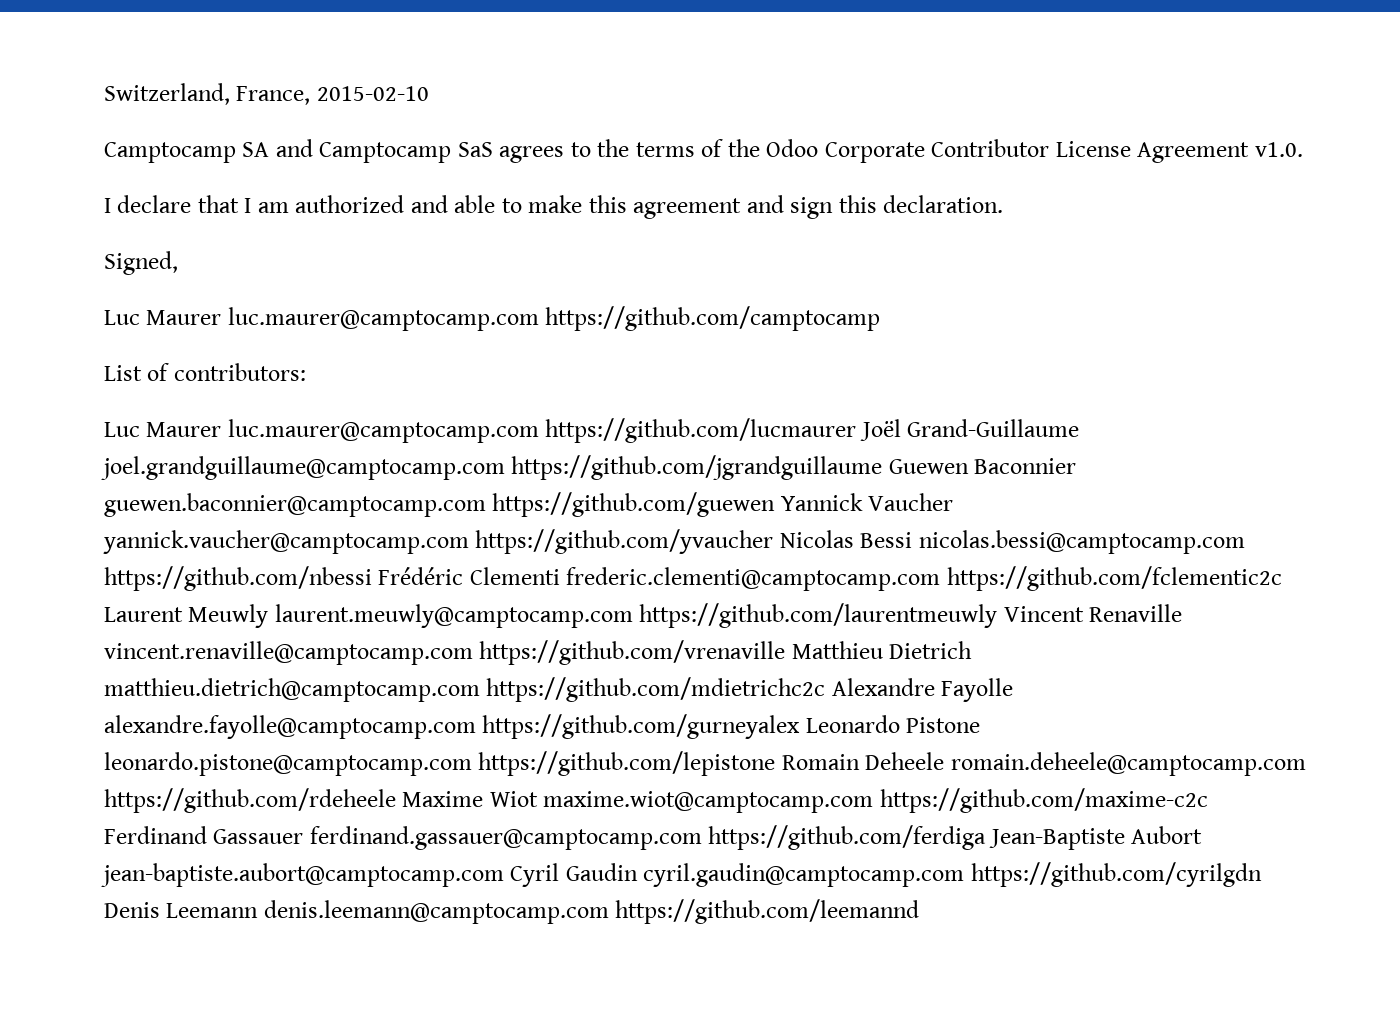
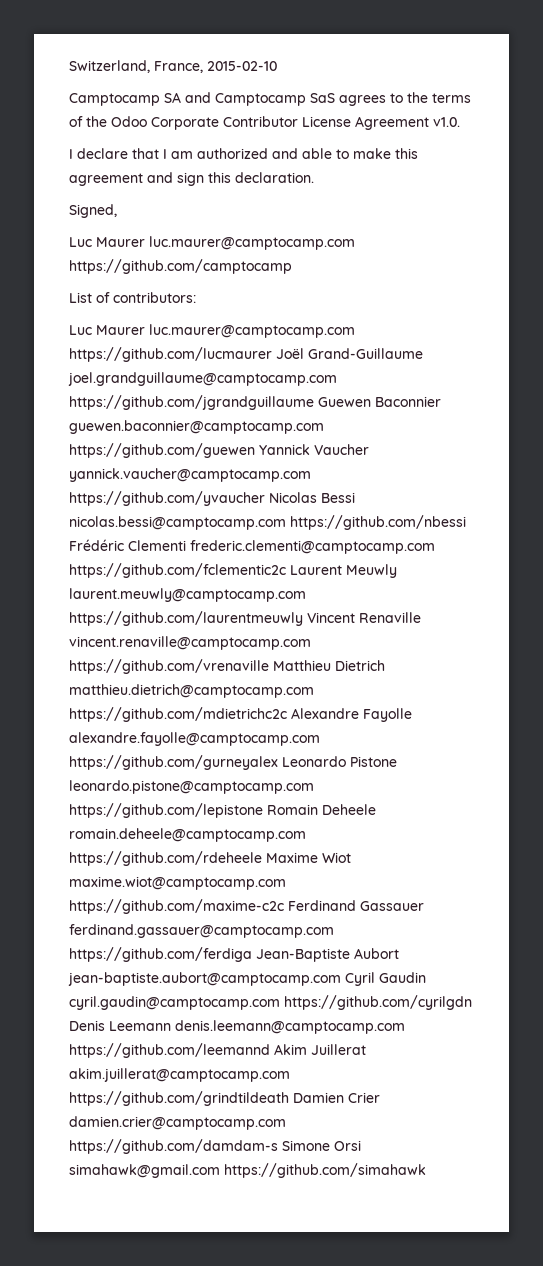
(920, 911) none -> [274,1044,366,1055] [69,1068,290,1082] [69,1091,380,1106] [69,1116,286,1130] [69,1139,361,1154] [69,1163,426,1178] Akim Juillerat akim.juillerat@camptocamp.com https://github.com/grindtildeath Damien Crier damien.crier@camptocamp.com https://github.com/damdam-s Simone Orsi simahawk@gmail.com https://github.com/simahawk

